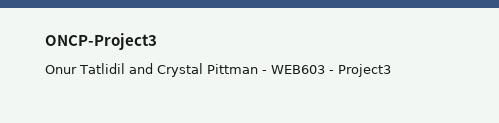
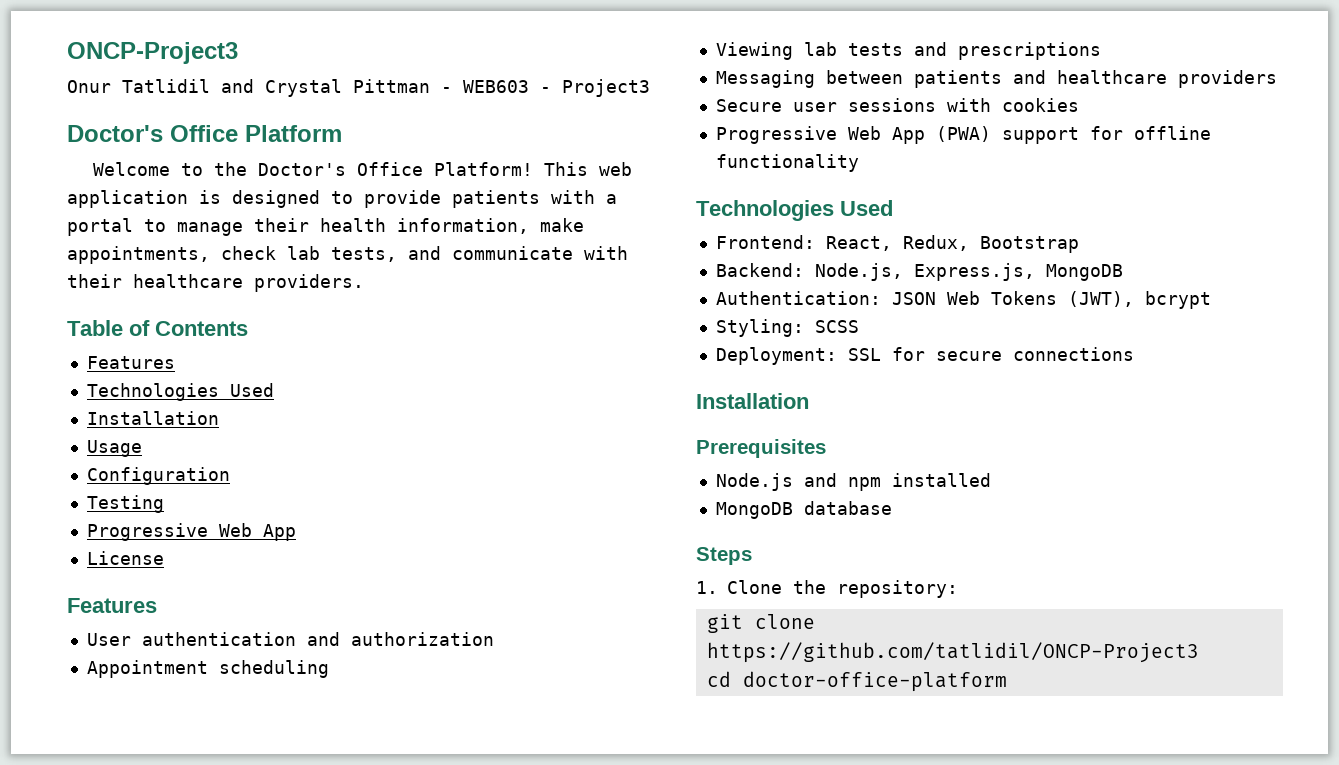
(391, 70) none -> [67,125,342,142] [92,162,632,176] [67,190,617,208] [67,218,584,236] [67,246,628,264] [67,274,364,292] [67,320,248,336] [86,356,175,369] [86,383,274,401] [86,411,219,425] [86,440,142,457] [86,467,230,485] [86,495,164,513] [86,523,296,541] [86,551,164,565] [67,598,157,613] [86,632,494,646] [86,660,329,678] [715,42,1101,60] [715,70,1277,88] [715,98,1079,112] [715,126,1211,144] [715,154,859,172] [696,200,893,221] [715,235,1079,253] [715,263,1123,281] [715,291,1211,309] [715,319,859,337] [715,347,1134,365] [696,393,809,409] [696,439,826,458] [715,473,991,491] [715,501,892,519] [696,547,752,565] [696,580,958,598] [706,614,815,633] [706,642,1199,663] [706,671,1007,692] // Doctor's Office Platform // Welcome to the Doctor's Office Platform! This web application is designed to provide patients with a portal to manage their health information, make appointments, check lab tests, and communicate with their healthcare providers. // Table of Contents // Features // Technologies Used // Installation // Usage // Configuration // Testing // Progressive Web App // License // Features // User authentication and authorization // Appointment scheduling // Viewing lab tests and prescriptions // Messaging between patients and healthcare providers // Secure user sessions with cookies // Progressive Web App (PWA) support for offline functionality // Technologies Used // Frontend: React, Redux, Bootstrap // Backend: Node.js, Express.js, MongoDB // Authentication: JSON Web Tokens (JWT), bcrypt // Styling: SCSS // Deployment: SSL for secure connections // Installation // Prerequisites // Node.js and npm installed // MongoDB database // Steps // 1. Clone the repository: // git clone https://github.com/tatlidil/ONCP-Project3 // cd doctor-office-platform

